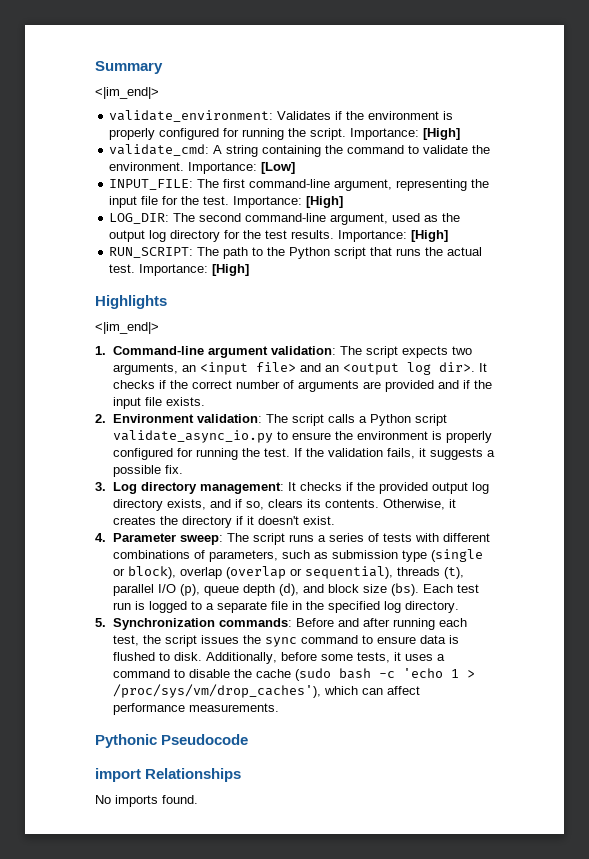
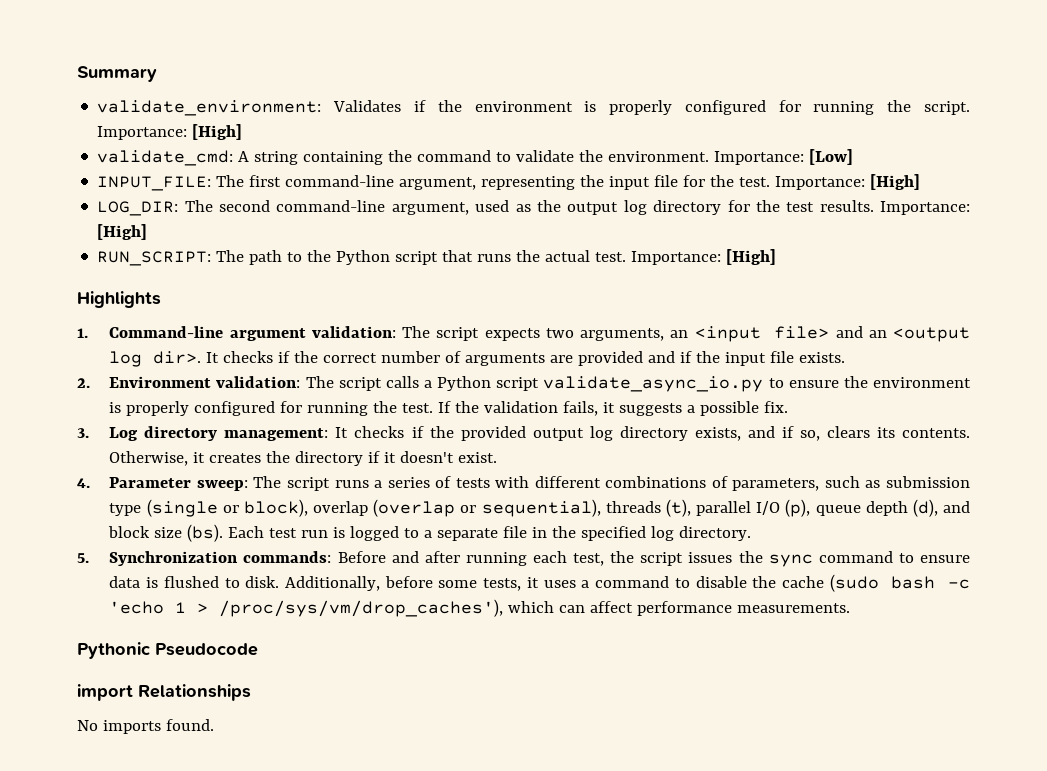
[95,87,159,99] // <|im_end|> -> (157, 74) none
[95,322,159,334] // <|im_end|> -> (161, 299) none

